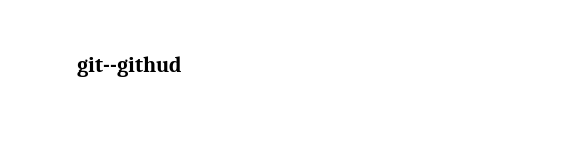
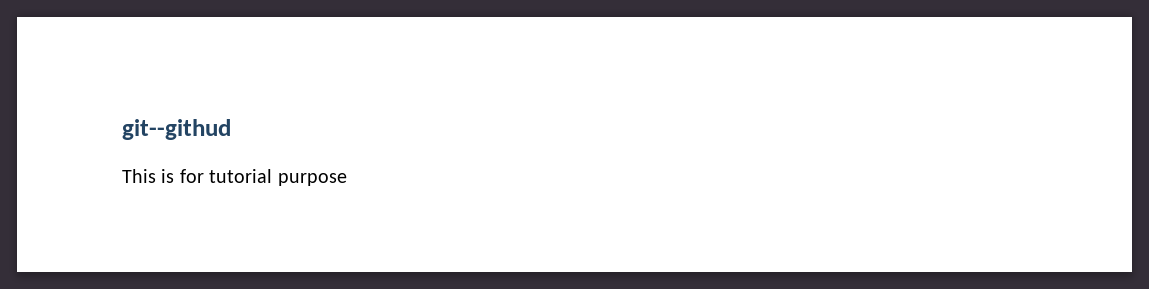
(182, 66) none -> [122,169,347,186] // This is for tutorial purpose

